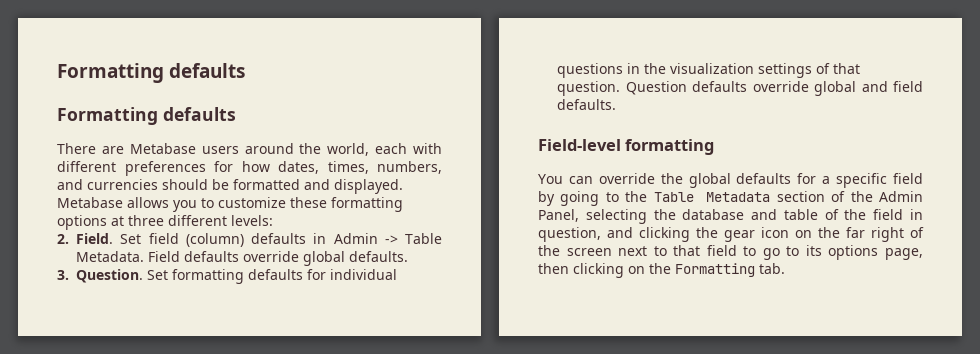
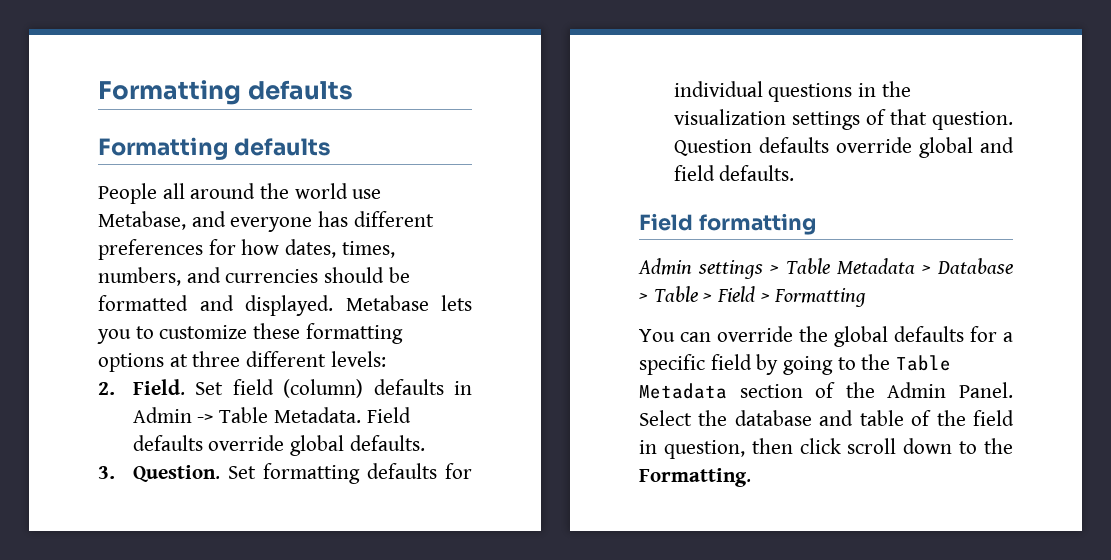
[57,143,442,156] There are Metabase users around the world, each with -> [98,183,382,204] [98,211,349,232] People all around the world use Metabase, and everyone has
[127,197,169,208] allows -> [441,295,472,311] lets
[538,139,715,155] Field-level formatting -> [639,213,816,235] [638,258,1013,279] [639,286,867,307] Field formatting // Admin settings > Table Metadata > Database > Table > Field > Formatting
[538,209,647,224] Panel, selecting -> [959,382,1013,398] [639,410,692,426] Panel. Select
[607,227,924,242] [538,245,923,260] [538,263,785,278] and clicking the gear icon on the far right of the screen next to that field to go to its options page, then clicking on the Formatting tab. -> [751,438,1013,454] [639,468,751,487] then click scroll down to the Formatting.

